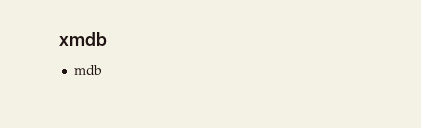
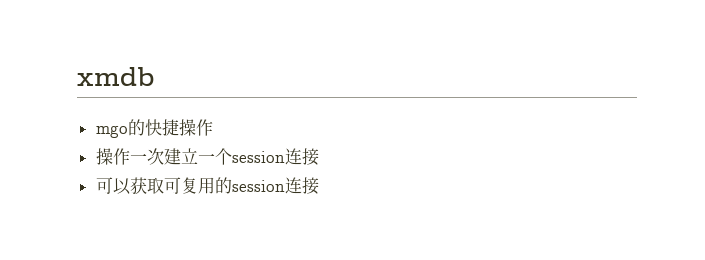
[74,65,103,75] mdb -> [95,119,213,138] [95,148,319,166] [95,177,319,195] mgo的快捷操作 // 操作一次建立一个session连接 // 可以获取可复用的session连接

